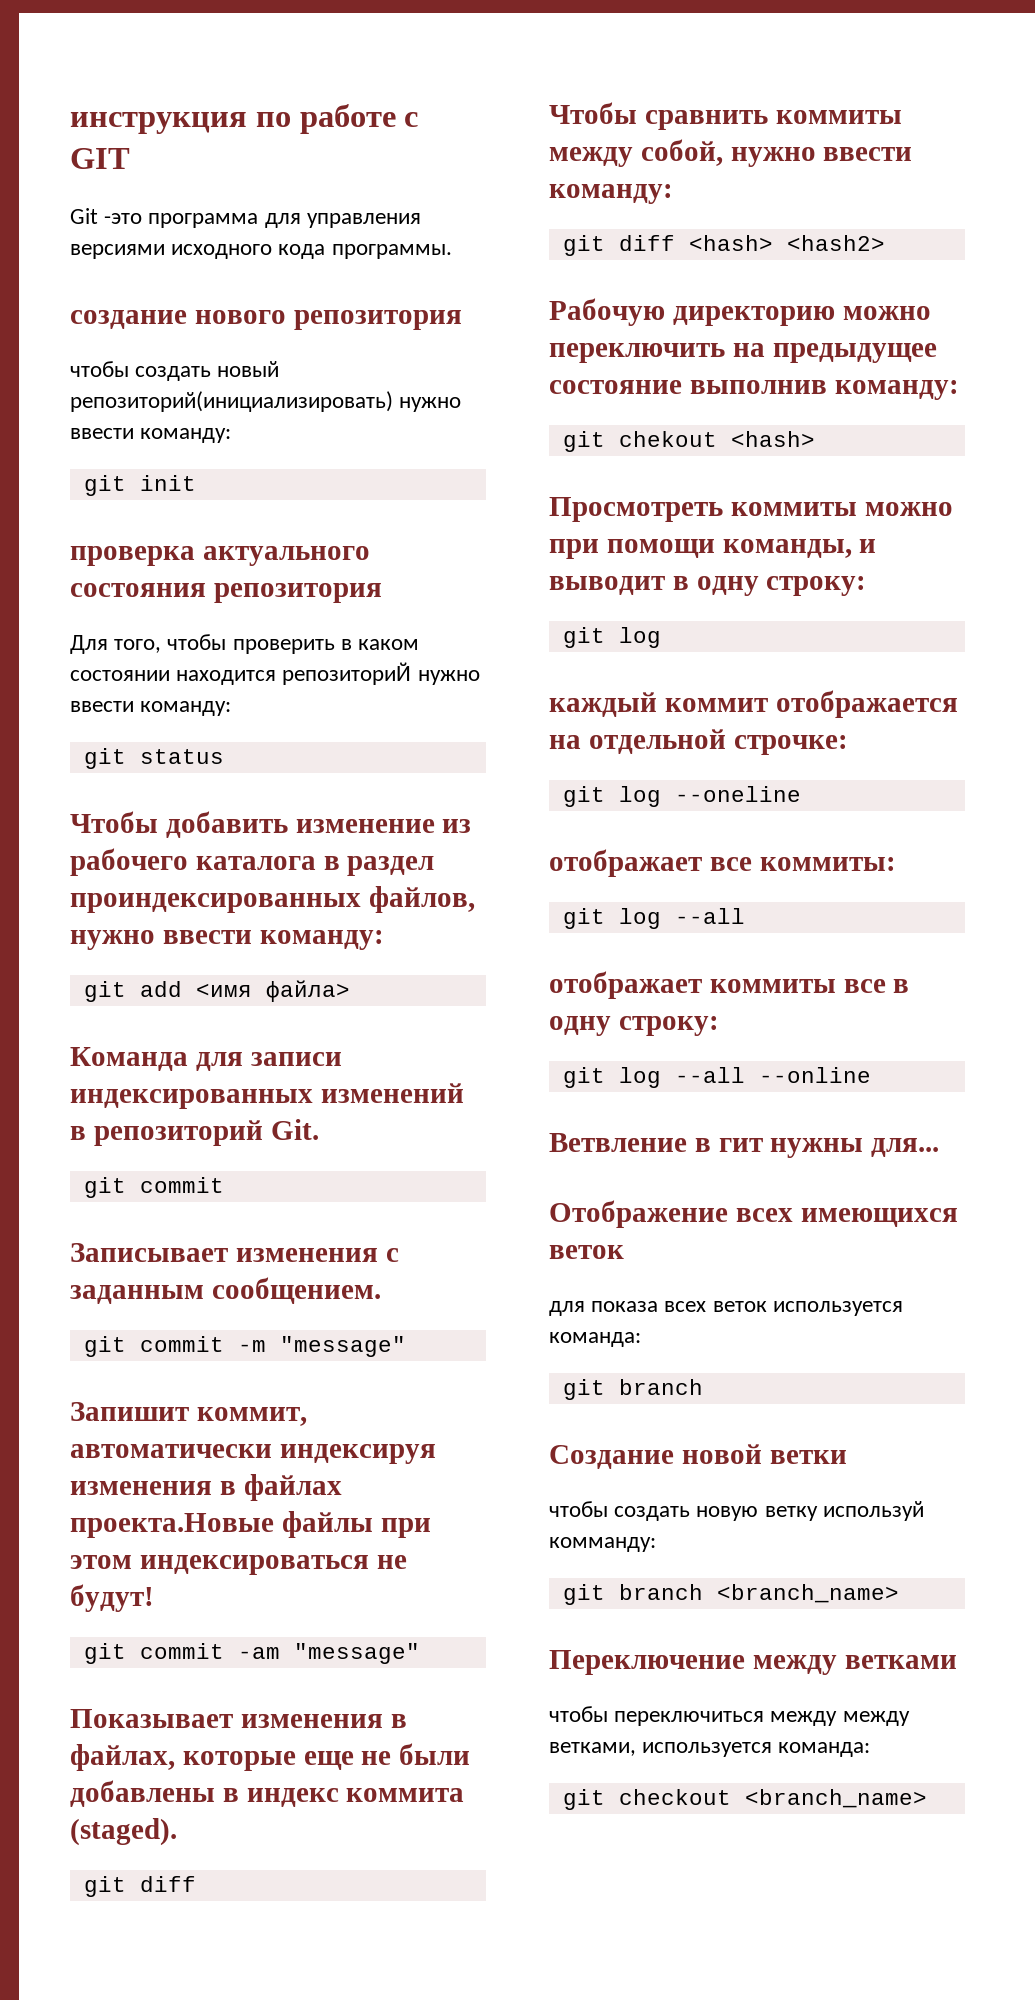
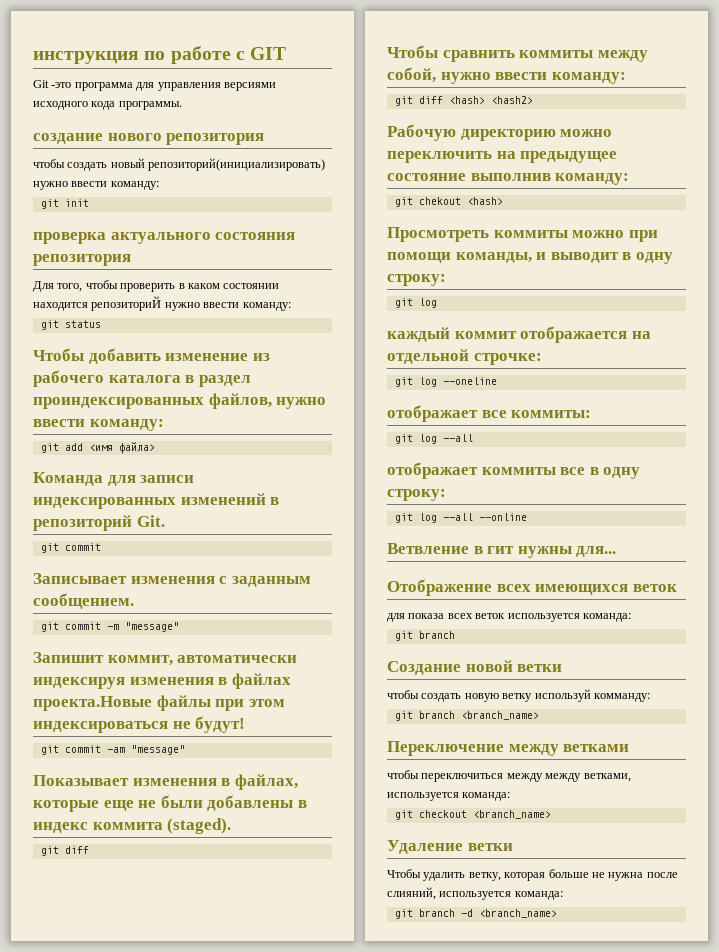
(927, 1798) none -> [387,840,513,854] [387,869,678,881] [387,887,563,900] [394,909,557,919] // Удаление ветки // Чтобы удалить ветку, которая больше не нужна после слияний, используется команда: // git branch -d <branch_name>

